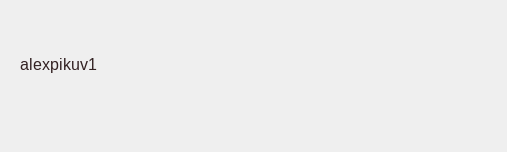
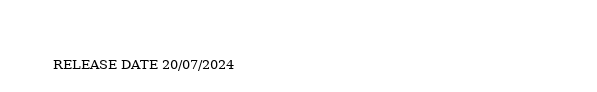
[20,58,97,73] alexpikuv1 -> [53,60,234,71] RELEASE DATE 20/07/2024

